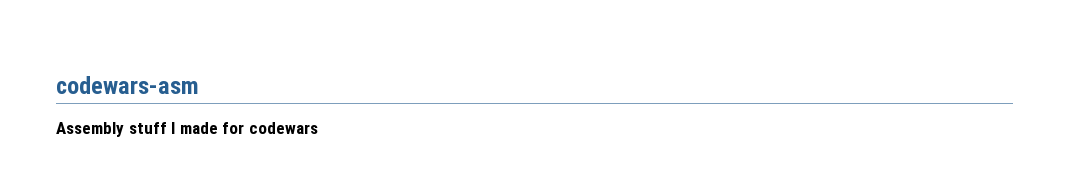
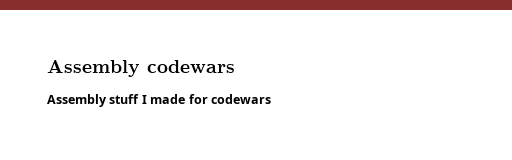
[56,76,199,94] codewars-asm -> [47,60,235,77] Assembly codewars

